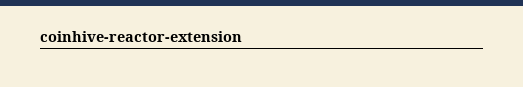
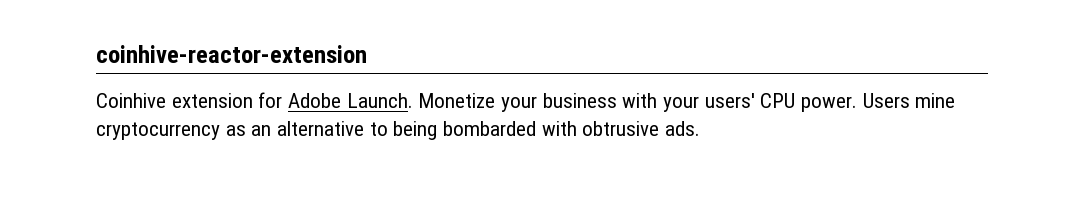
(242, 36) none -> [96,92,956,112] [96,121,701,140] // Coinhive extension for Adobe Launch. Monetize your business with your users' CPU power. Users mine cryptocurrency as an alternative to being bombarded with obtrusive ads.

